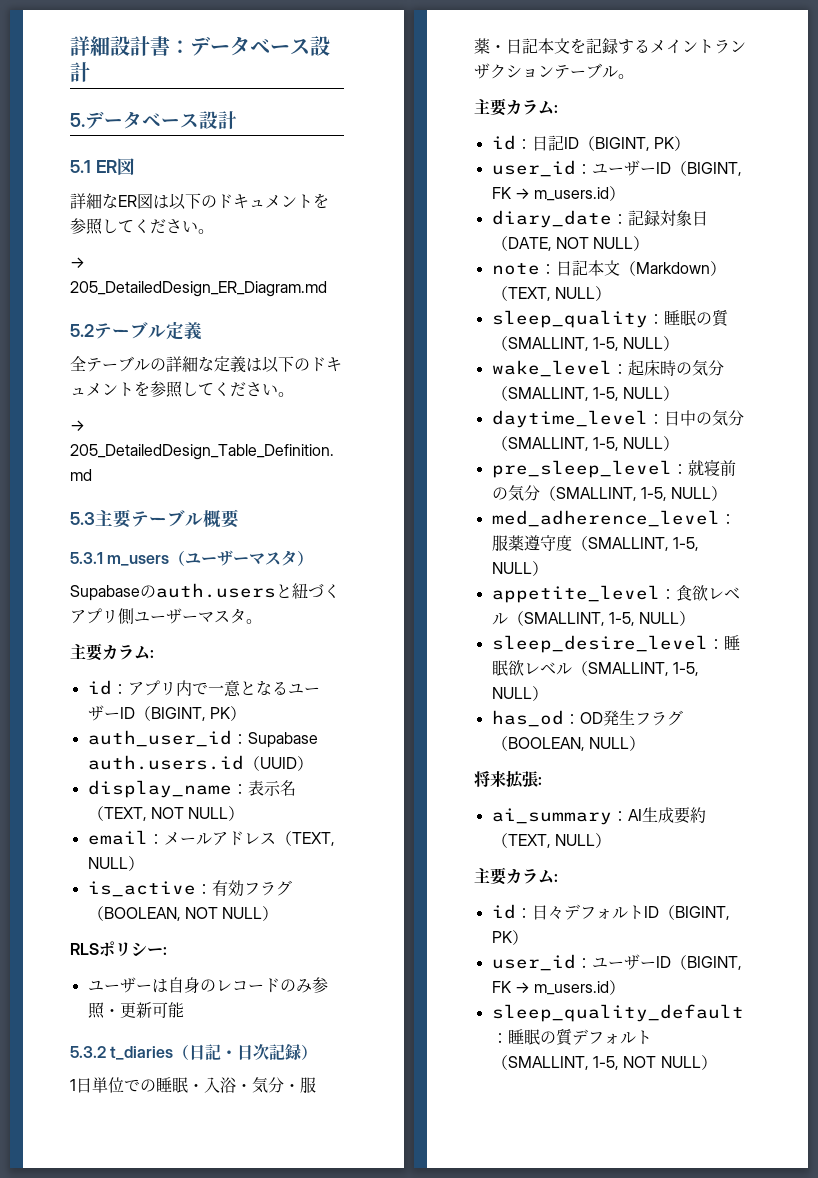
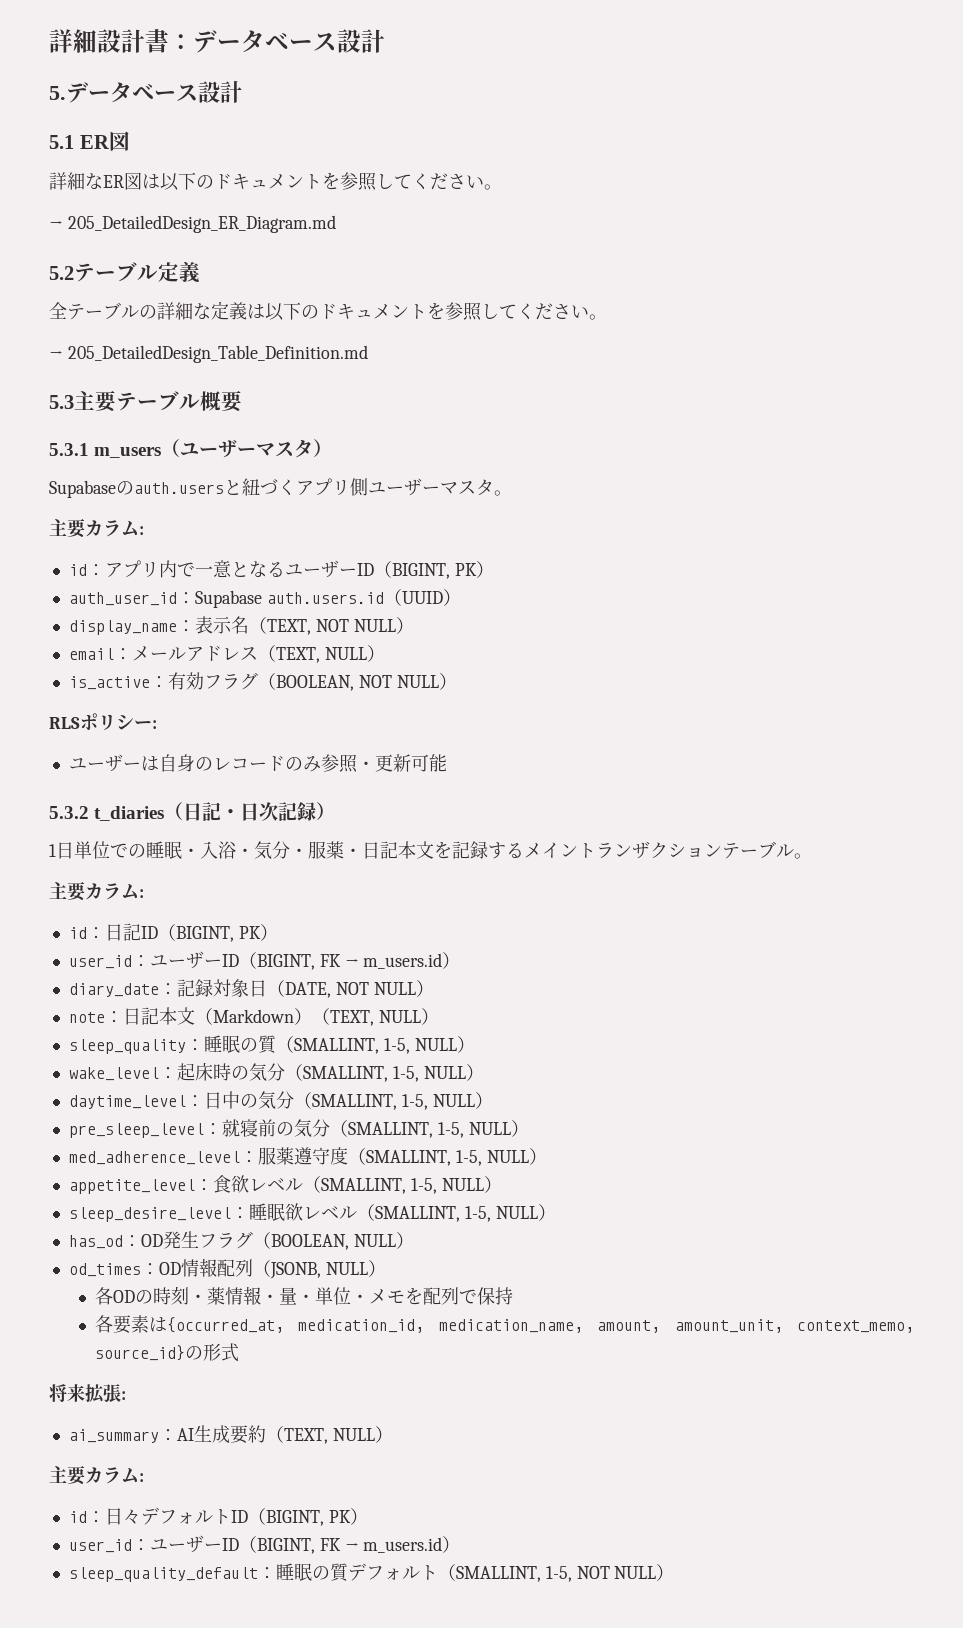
(645, 743) none -> [68,1258,386,1279] [95,1286,514,1305] [95,1315,914,1334] [95,1343,240,1362] // od_times：OD情報配列（JSONB, NULL） // 各ODの時刻・薬情報・量・単位・メモを配列で保持 // 各要素は{occurred_at, medication_id, medication_name, amount, amount_unit, context_memo, source_id}の形式

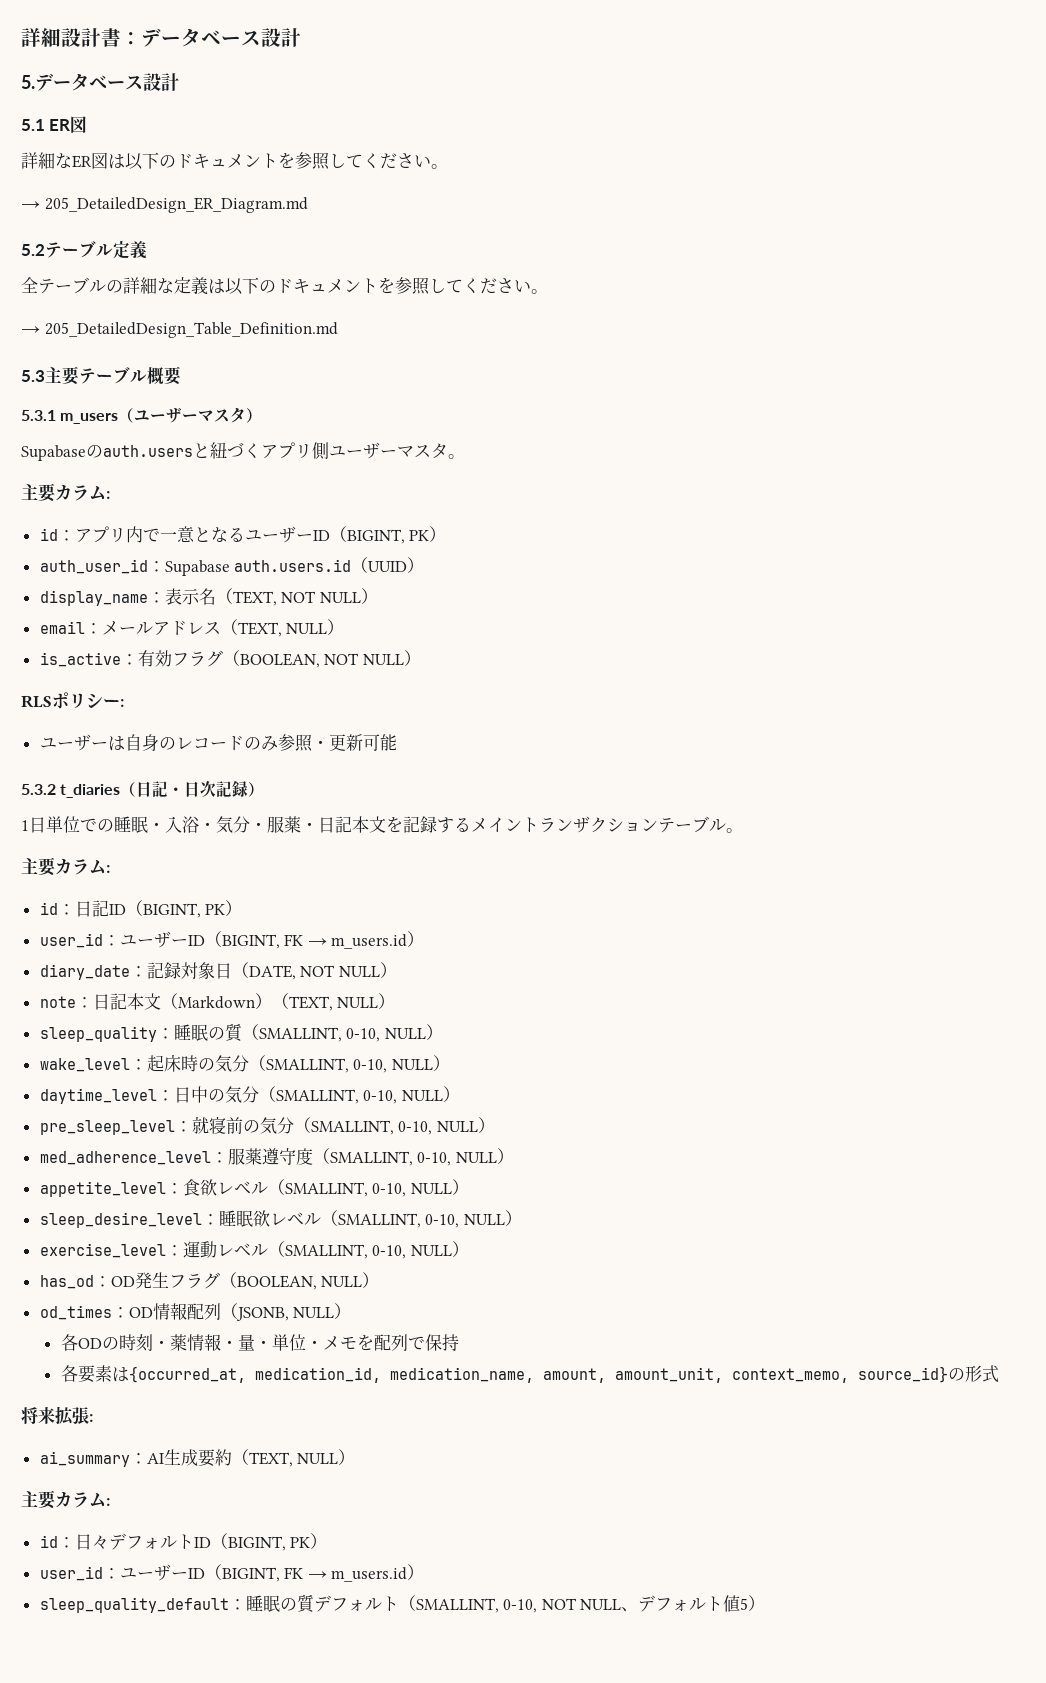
[383,1038,410,1054] 1-5, -> [346,1028,381,1042] 0-10,
[392,1066,419,1082] 1-5, -> [353,1059,388,1073] 0-10,
[401,1094,428,1110] 1-5, -> [363,1090,398,1104] 0-10,
[437,1122,464,1138] 1-5, -> [398,1121,433,1135] 0-10,
[455,1150,482,1166] 1-5, -> [417,1152,452,1166] 0-10,
[410,1178,437,1194] 1-5, -> [372,1183,407,1197] 0-10,
[464,1206,491,1222] 1-5, -> [425,1210,522,1228] [39,1241,407,1259] 0-10, NULL） // exercise_level：運動レベル（SMALLINT, 0-10,
[545,1566,657,1582] 1-5, NOT NULL -> [503,1595,749,1613] 0-10, NOT NULL、デフォルト値5

